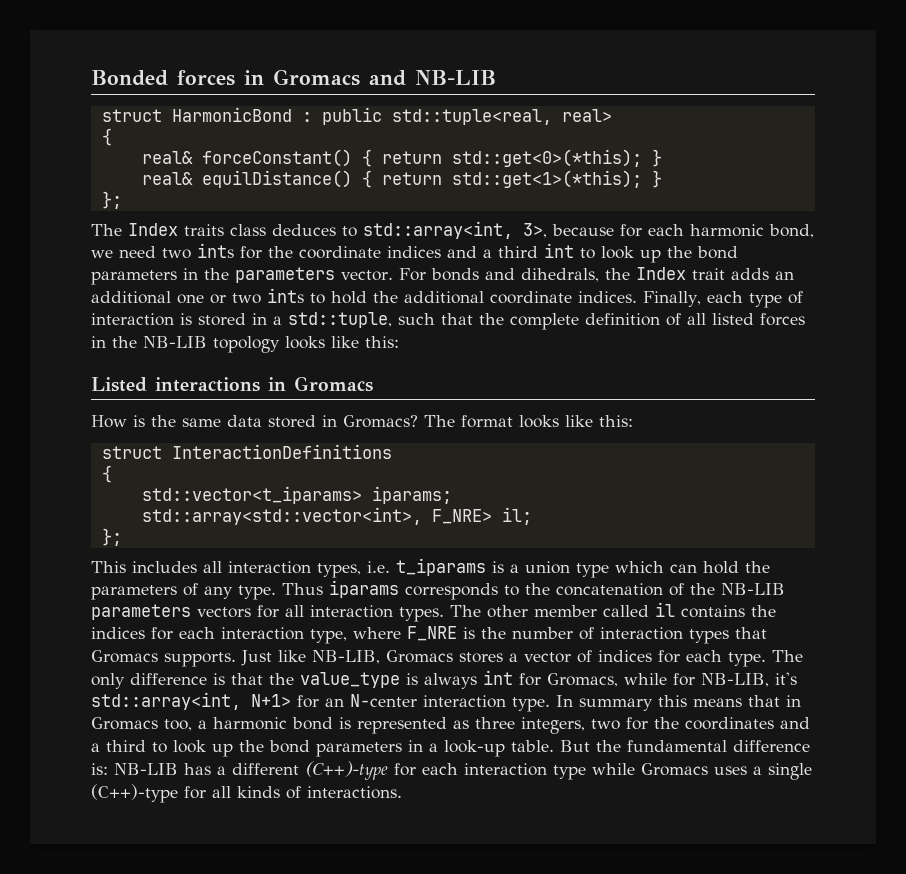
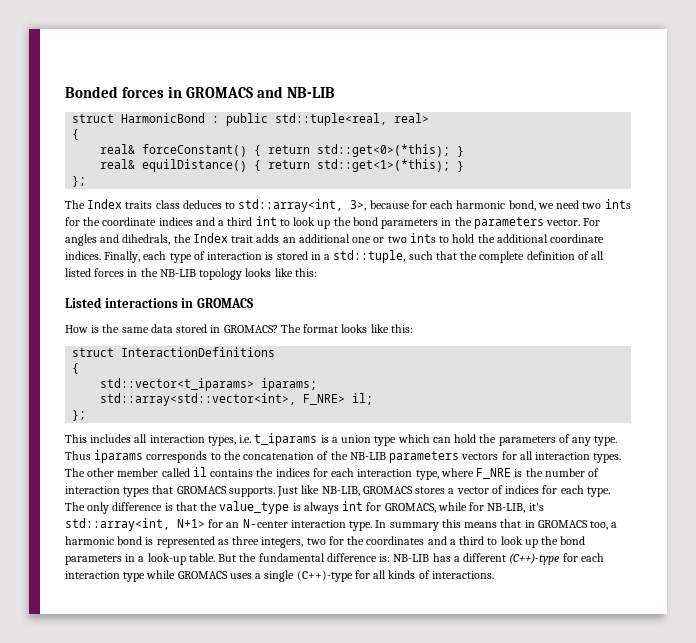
[273,69,360,86] Gromacs -> [185,87,253,98] GROMACS
[430,268,479,281] bonds -> [65,234,97,246] angles
[294,376,373,392] Gromacs -> [196,298,253,308] GROMACS
[343,415,418,428] Gromacs? -> [223,325,278,333] GROMACS?
[91,650,158,663] Gromacs -> [176,486,227,494] GROMACS
[386,650,453,663] Gromacs -> [362,486,413,494] GROMACS
[547,673,618,687] Gromacs, -> [384,503,436,513] GROMACS,
[91,717,158,730] Gromacs -> [537,520,588,528] GROMACS
[641,763,708,776] Gromacs -> [177,571,228,579] GROMACS

